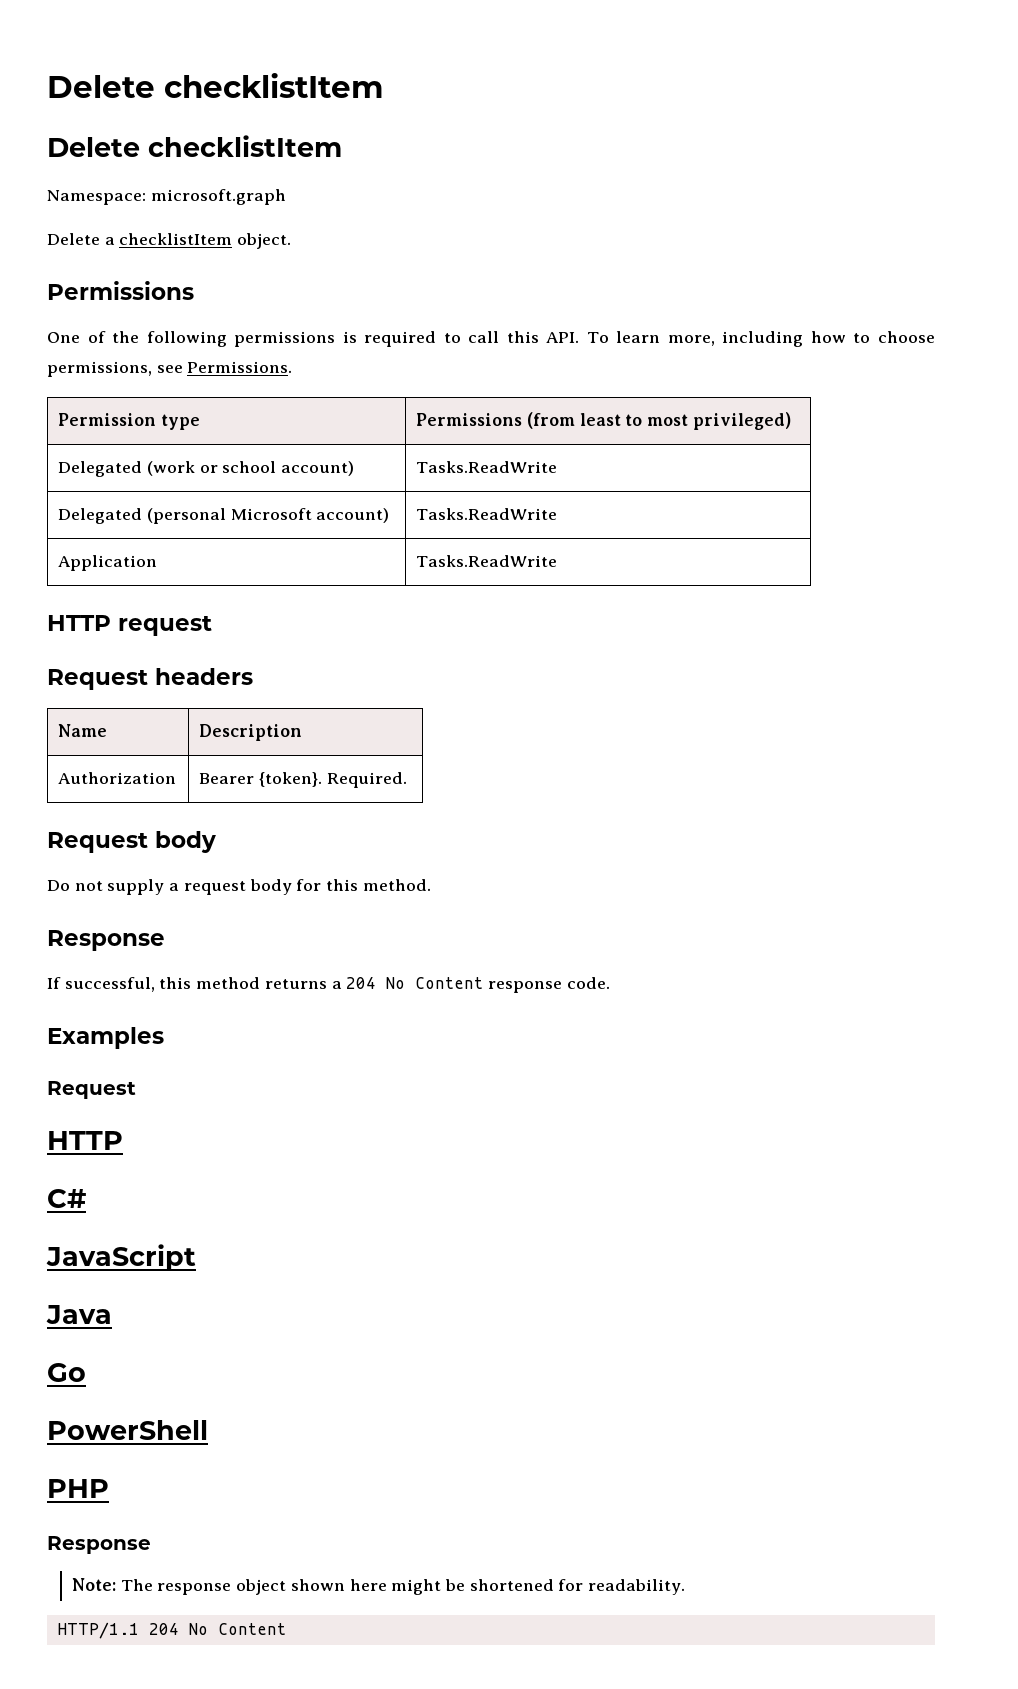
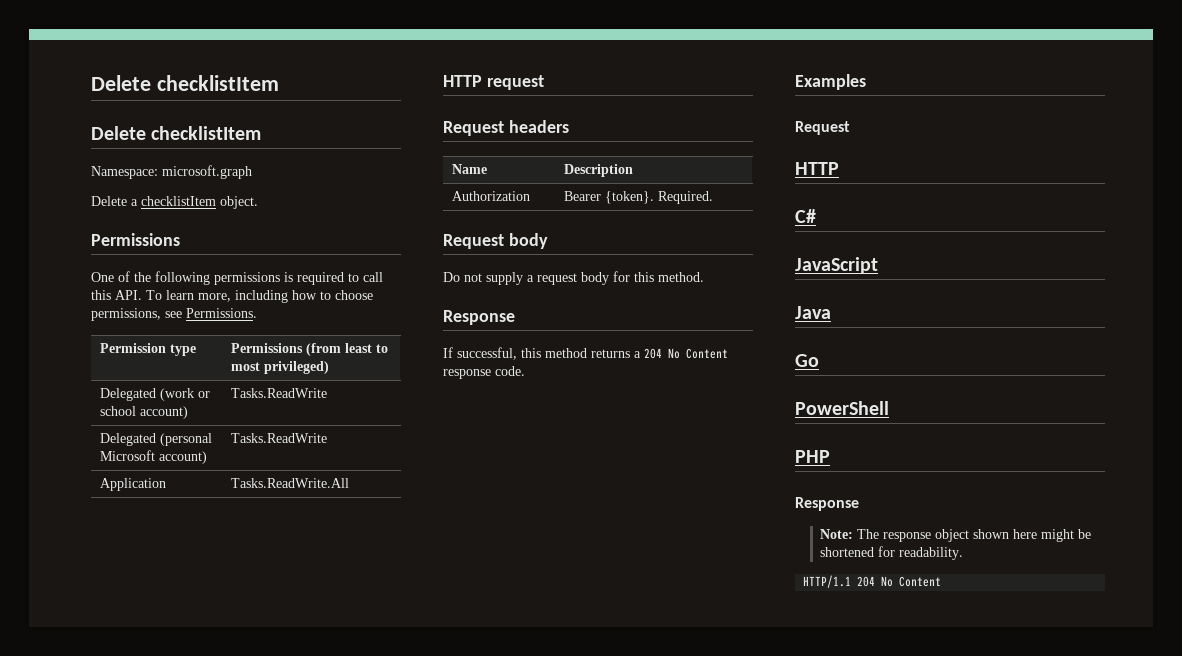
[416,555,558,567] Tasks.ReadWrite -> [230,478,349,488] Tasks.ReadWrite.All

